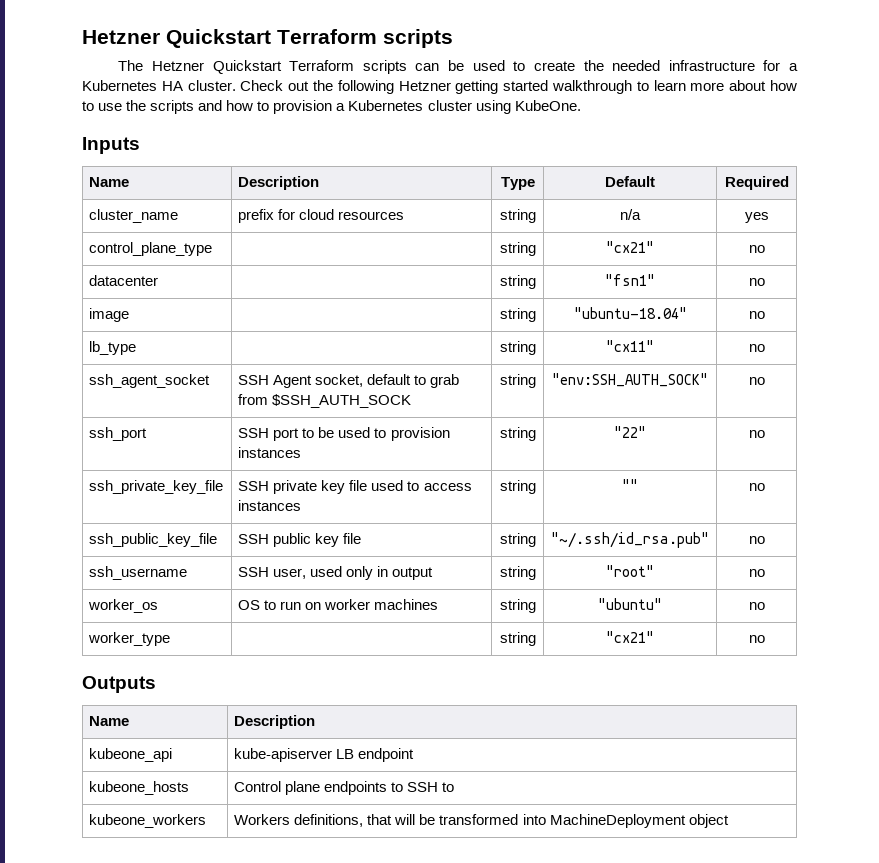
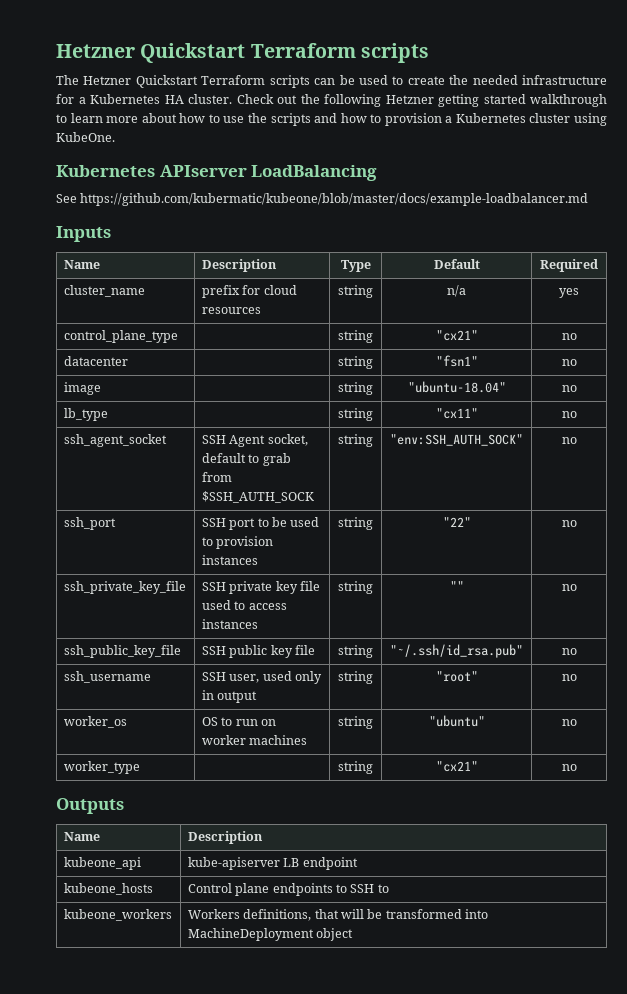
(581, 105) none -> [56,165,378,181] [56,193,589,206] // Kubernetes APIserver LoadBalancing // See https://github.com/kubermatic/kubeone/blob/master/docs/example-loadbalancer.md

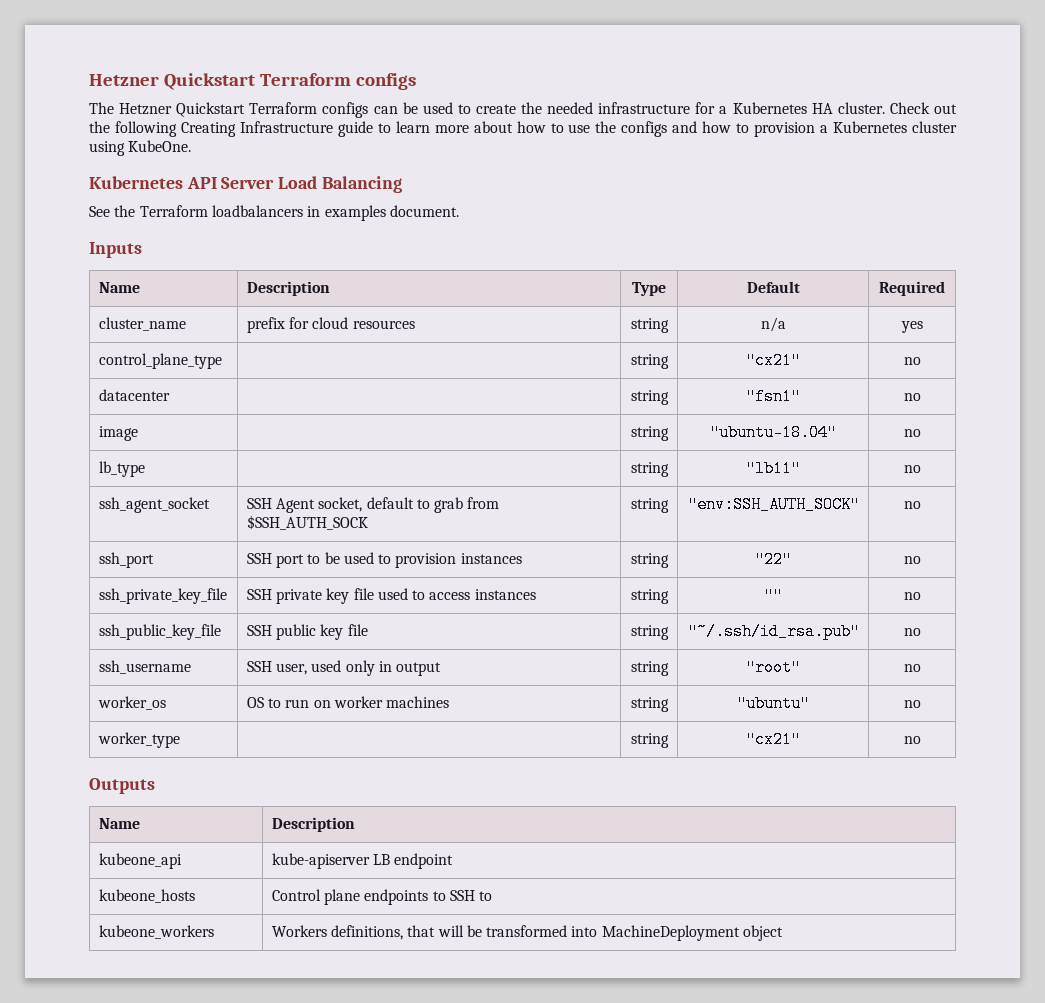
[56,43,429,63] Hetzner Quickstart Terraform scripts -> [89,73,416,90] Hetzner Quickstart Terraform configs
[269,75,310,88] scripts -> [322,102,369,118] configs
[385,94,607,107] Hetzner getting started walkthrough -> [180,121,373,137] Creating Infrastructure guide
[270,113,311,126] scripts -> [621,121,668,137] configs
[159,165,378,181] [56,193,589,206] APIserver LoadBalancing // See https://github.com/kubermatic/kubeone/blob/master/docs/example-loadbalancer.md -> [186,176,402,193] [89,205,459,221] API Server Load Balancing // See the Terraform loadbalancers in examples document.
[435,408,478,419] "cx11" -> [746,460,801,477] "lb11"

